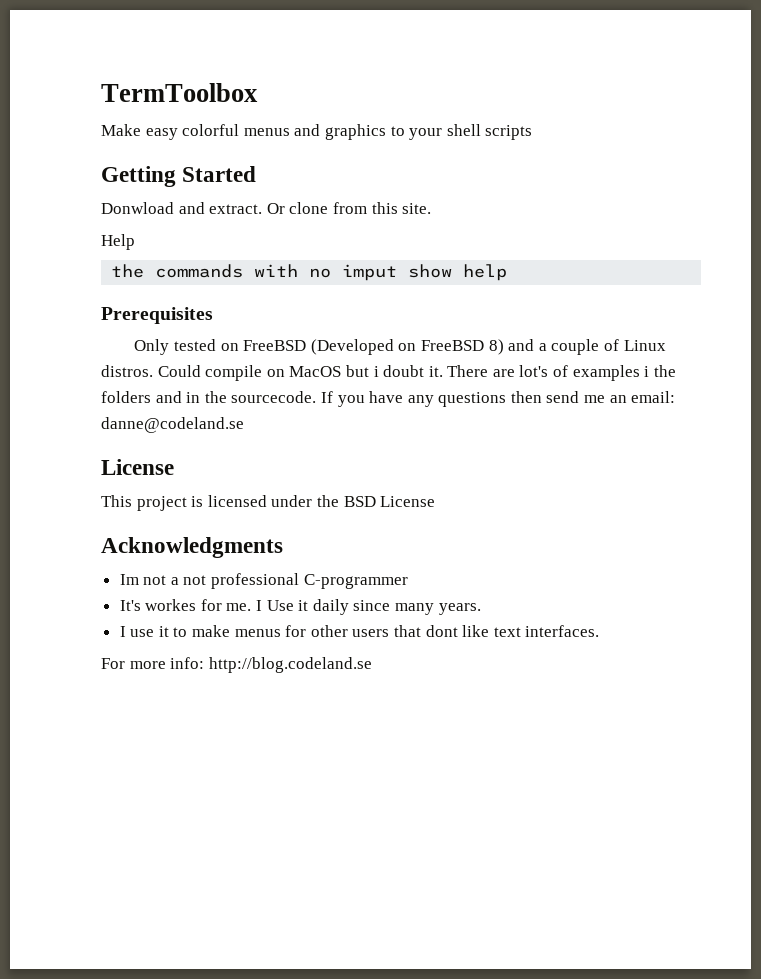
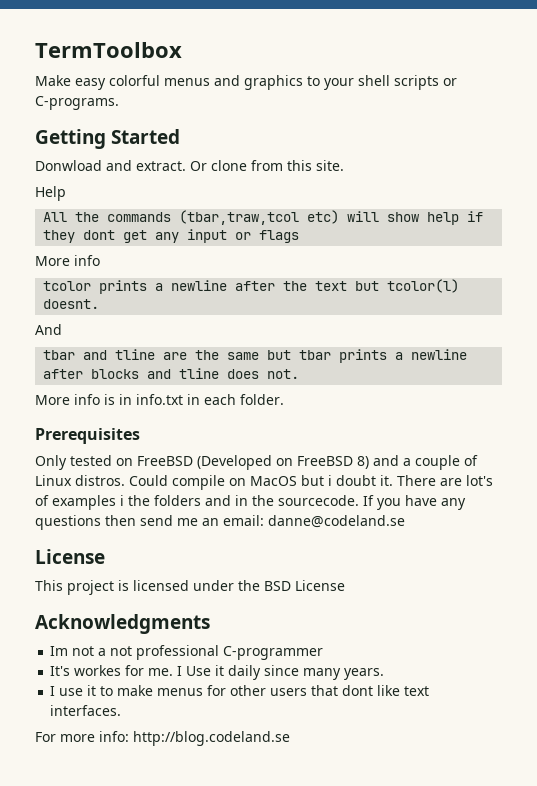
(533, 132) none -> [443,78,457,86] [35,96,119,110] or C-programs.
(135, 242) none -> [43,212,68,222] All
[254,264,398,281] with no imput -> [179,210,380,225] (tbar,traw,tcol etc) will
(508, 272) none -> [467,211,484,222] [43,229,300,243] [35,255,100,266] [43,279,460,294] [43,299,100,309] [35,324,62,335] [43,349,468,363] [43,368,300,379] [35,394,284,405] if they dont get any input or flags // More info // tcolor prints a newline after the text but tcolor(l) doesnt. // And // tbar and tline are the same but tbar prints a newline after blocks and tline does not. // More info is in info.txt in each folder.

